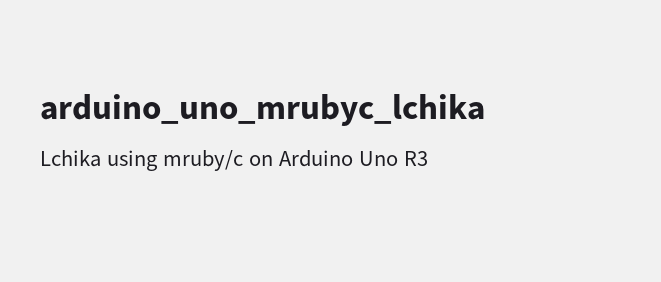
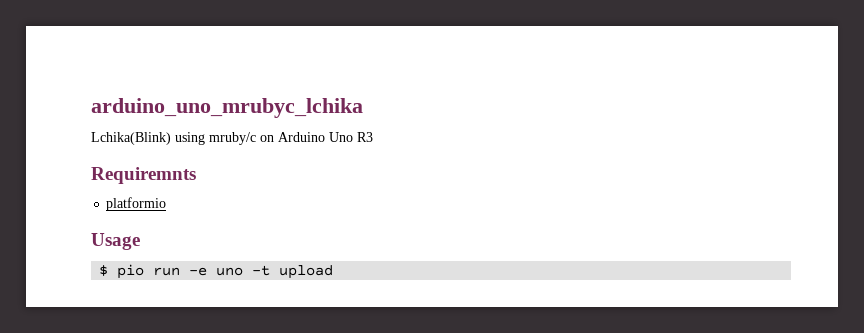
[40,150,101,167] Lchika -> [91,132,171,145] Lchika(Blink)
(429, 158) none -> [91,167,196,184] [106,197,167,211] [91,233,140,250] [99,264,334,279] // Requiremnts // platformio // Usage // $ pio run -e uno -t upload

